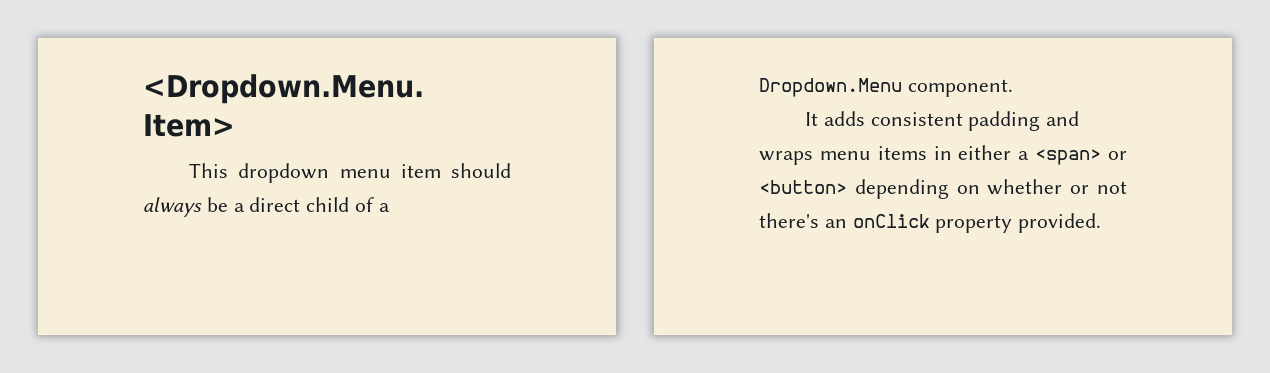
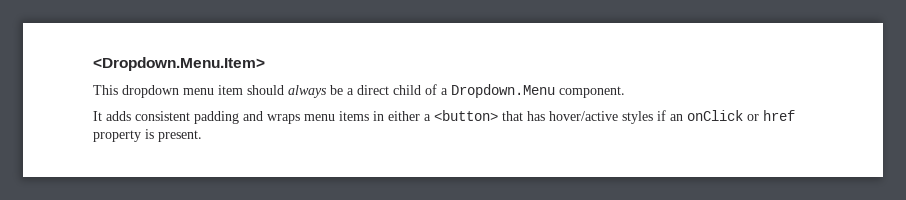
[1035,149,1127,165] [759,179,1127,199] [759,213,1102,233] <span> or <button> depending on whether or not there's an onClick property provided. -> [434,110,795,124] [93,129,202,142] <button> that has hover/active styles if an onClick or href property is present.

